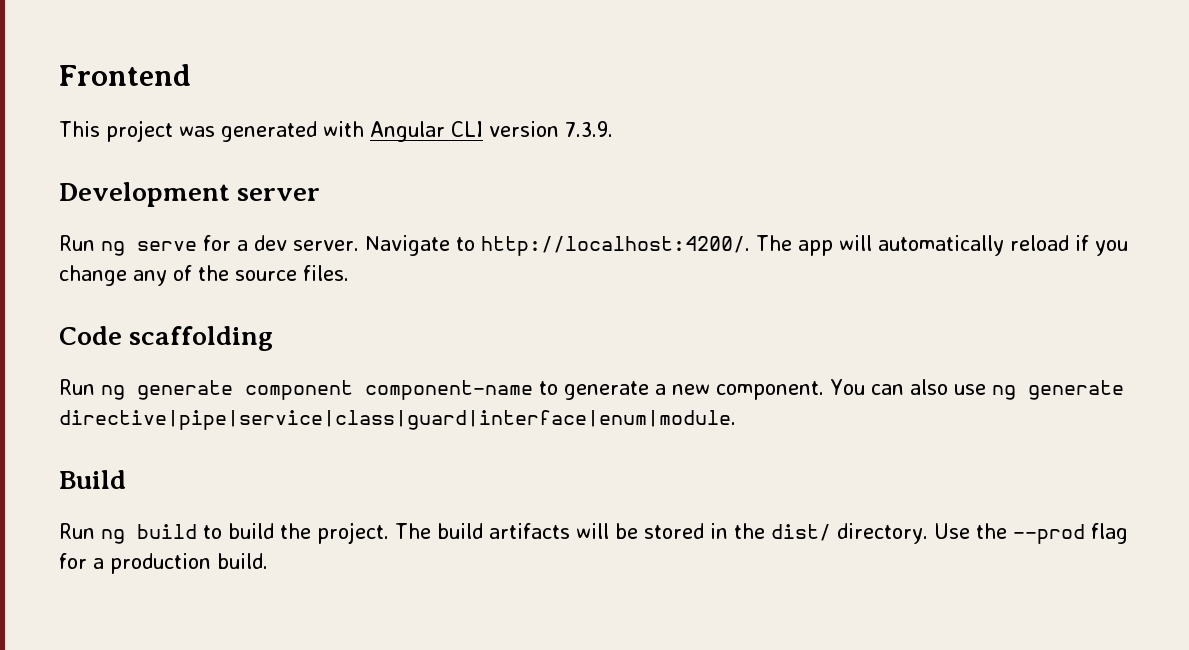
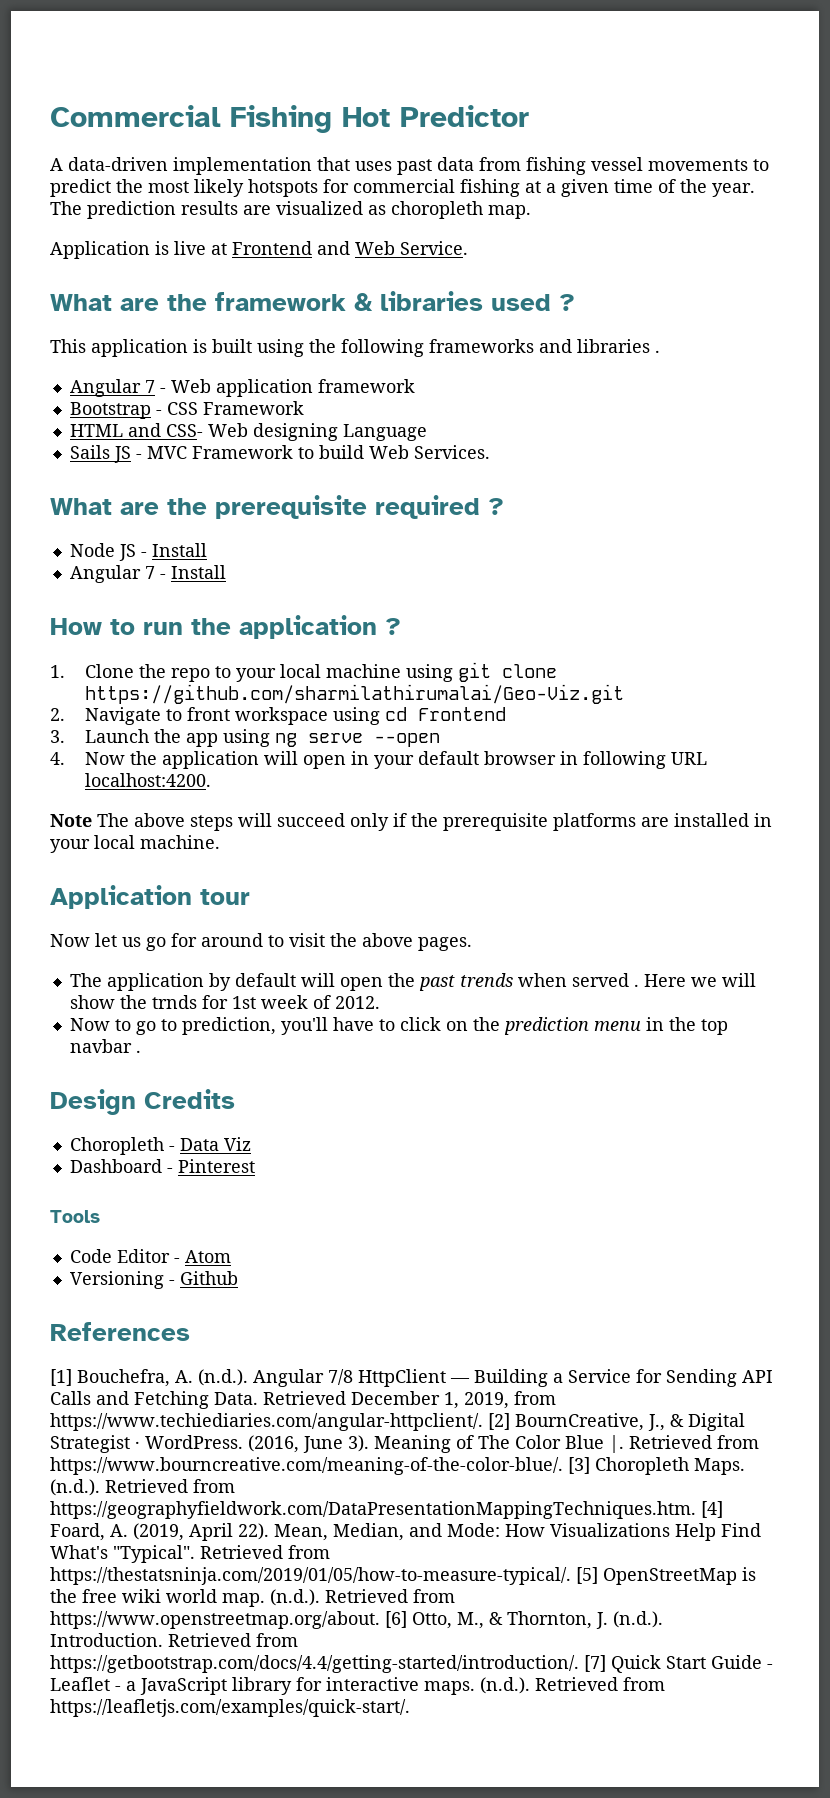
[59,64,191,86] [59,120,613,142] [59,182,321,207] [59,235,1128,256] [59,265,349,286] [59,326,274,351] [59,379,1124,400] [59,410,736,430] [59,470,126,489] [59,522,1128,544] [59,553,268,574] Frontend // This project was generated with Angular CLI version 7.3.9. // Development server // Run ng serve for a dev server. Navigate to http://localhost:4200/. The app will automatically reload if you change any of the source files. // Code scaffolding // Run ng generate component component-name to generate a new component. You can also use ng generate directive|pipe|service|class|guard|interface|enum|module. // Build // Run ng build to build the project. The build artifacts will be stored in the dist/ directory. Use the --prod flag for a production build. -> [50,105,529,133] [50,157,769,175] [50,179,755,197] [50,201,531,219] [50,241,468,259] [50,291,575,311] [50,339,660,357] [69,379,415,397] [69,401,304,419] [69,423,427,441] [69,445,490,463] [50,495,504,519] [69,543,207,561] [69,565,226,583] [50,615,401,639] [50,662,557,682] [84,684,624,704] [50,707,506,725] [50,729,440,747] [50,751,707,769] [84,773,211,787] [50,813,772,831] [50,835,220,853] [50,885,250,909] [50,933,472,951] [69,973,756,991] [69,995,380,1009] [69,1017,728,1035] [69,1039,141,1053] [50,1089,235,1115] [69,1137,251,1155] [69,1159,255,1173] [50,1210,100,1223] [69,1249,231,1263] [69,1271,238,1289] [50,1322,190,1341] [50,1369,773,1387] [50,1391,556,1409] [50,1413,745,1431] [50,1435,759,1453] [50,1457,745,1475] [50,1479,235,1496] [50,1501,723,1519] [50,1523,761,1541] [50,1545,330,1563] [50,1567,756,1585] [50,1589,455,1607] [50,1611,663,1629] [50,1633,298,1647] [50,1655,773,1673] [50,1677,665,1695] [50,1699,410,1717] Commercial Fishing Hot Predictor // A data-driven implementation that uses past data from fishing vessel movements to predict the most likely hotspots for commercial fishing at a given time of the year. The prediction results are visualized as choropleth map. // Application is live at Frontend and Web Service. // What are the framework & libraries used ? // This application is built using the following frameworks and libraries . // Angular 7 - Web application framework // Bootstrap - CSS Framework // HTML and CSS- Web designing Language // Sails JS - MVC Framework to build Web Services. // What are the prerequisite required ? // Node JS - Install // Angular 7 - Install // How to run the application ? // 1. Clone the repo to your local machine using git clone https://github.com/sharmilathirumalai/Geo-Viz.git // 2. Navigate to front workspace using cd Frontend // 3. Launch the app using ng serve --open // 4. Now the application will open in your default browser in following URL localhost:4200. // Note The above steps will succeed only if the prerequisite platforms are installed in your local machine. // Application tour // Now let us go for around to visit the above pages. // The application by default will open the past trends when served . Here we will show the trnds for 1st week of 2012. // Now to go to prediction, you'll have to click on the prediction menu in the top navbar . // Design Credits // Choropleth - Data Viz // Dashboard - Pinterest // Tools // Code Editor - Atom // Versioning - Github // References // [1] Bouchefra, A. (n.d.). Angular 7/8 HttpClient — Building a Service for Sending API Calls and Fetching Data. Retrieved December 1, 2019, from https://www.techiediaries.com/angular-httpclient/. [2] BournCreative, J., & Digital Strategist · WordPress. (2016, June 3). Meaning of The Color Blue |. Retrieved from https://www.bourncreative.com/meaning-of-the-color-blue/. [3] Choropleth Maps. (n.d.). Retrieved from https://geographyfieldwork.com/DataPresentationMappingTechniques.htm. [4] Foard, A. (2019, April 22). Mean, Median, and Mode: How Visualizations Help Find What's "Typical". Retrieved from https://thestatsninja.com/2019/01/05/how-to-measure-typical/. [5] OpenStreetMap is the free wiki world map. (n.d.). Retrieved from https://www.openstreetmap.org/about. [6] Otto, M., & Thornton, J. (n.d.). Introduction. Retrieved from https://getbootstrap.com/docs/4.4/getting-started/introduction/. [7] Quick Start Guide - Leaflet - a JavaScript library for interactive maps. (n.d.). Retrieved from https://leafletjs.com/examples/quick-start/.

